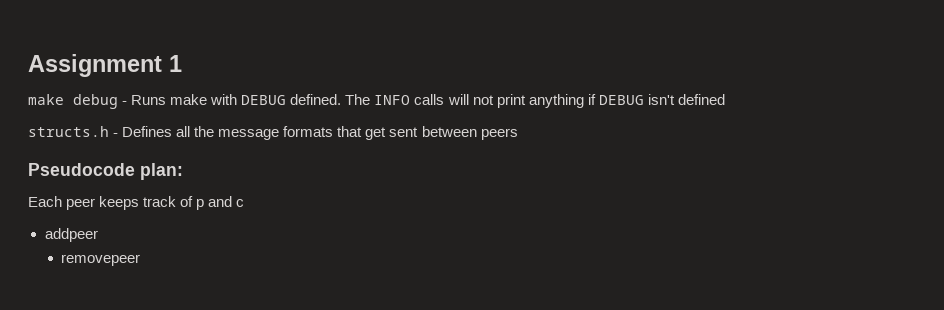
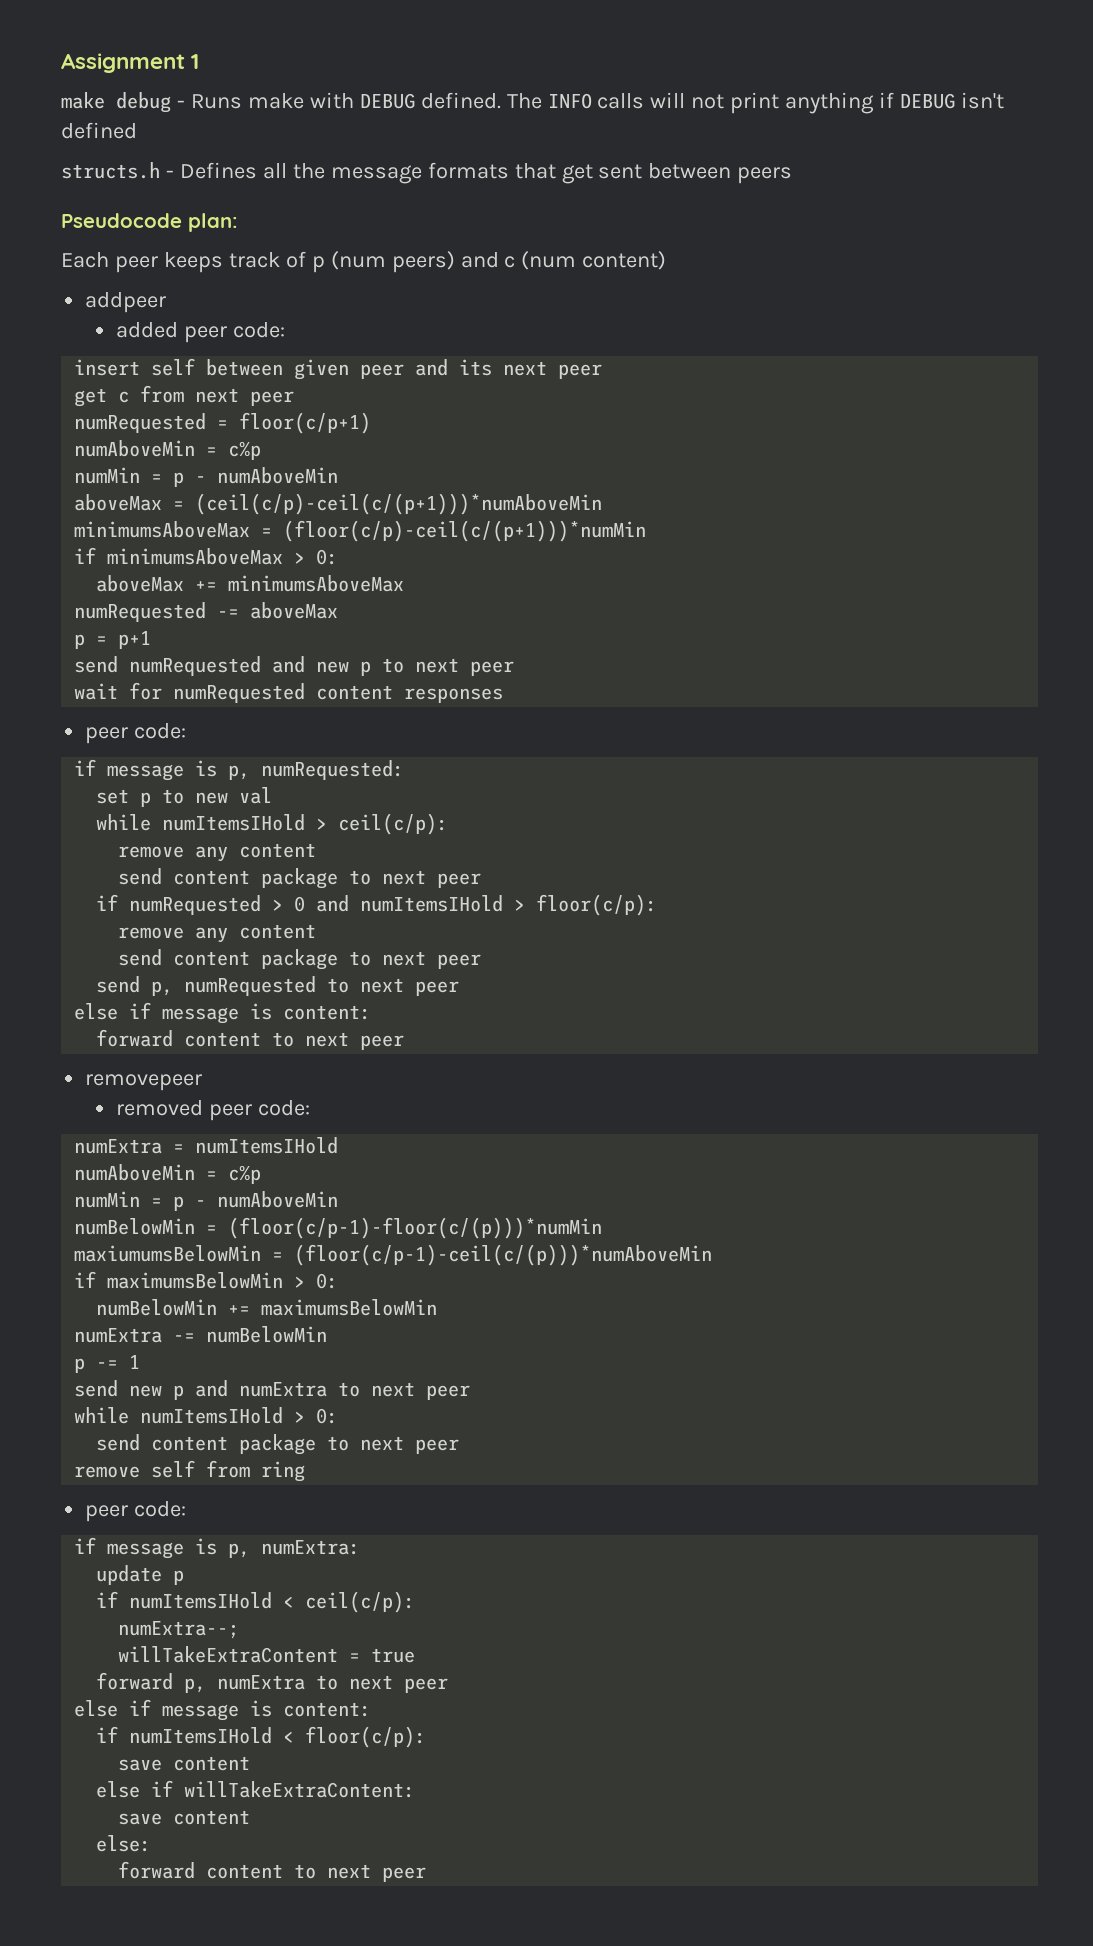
(205, 204) none -> [330,251,455,273] (num peers)
(245, 203) none -> [521,251,667,270] (num content)
[61,254,141,266] removepeer -> [115,322,285,343] [74,358,603,380] [74,385,295,407] [74,412,372,434] [74,440,262,460] [74,467,339,487] [74,493,603,515] [74,520,647,542] [74,547,339,565] [96,575,405,592] [74,602,339,622] [74,631,152,649] [74,656,515,676] [74,682,504,703] [85,723,187,744] [74,759,405,781] [96,787,273,807] [96,813,449,835] [118,843,317,862] [118,868,482,889] [96,894,658,916] [118,924,317,943] [118,949,482,970] [96,976,460,996] [74,1002,372,1024] [96,1029,405,1050] [85,1074,203,1091] [115,1100,310,1121] [74,1137,339,1154] [74,1164,262,1184] [74,1191,339,1211] [74,1217,603,1239] [74,1244,713,1266] [74,1271,339,1289] [96,1299,438,1316] [74,1326,328,1343] [74,1355,141,1373] [74,1380,471,1400] [74,1407,339,1424] [96,1434,460,1455] [74,1460,306,1482] [85,1501,187,1522] [74,1537,361,1559] [96,1565,185,1585] [96,1591,416,1613] [118,1621,240,1639] [118,1646,416,1663] [96,1672,449,1693] [74,1699,372,1721] [96,1726,427,1748] [118,1756,251,1771] [96,1780,416,1798] [118,1810,251,1825] [96,1835,152,1852] [118,1861,427,1882] added peer code: // insert self between given peer and its next peer // get c from next peer // numRequested = floor(c/p+1) // numAboveMin = c%p // numMin = p - numAboveMin // aboveMax = (ceil(c/p)-ceil(c/(p+1)))*numAboveMin // minimumsAboveMax = (floor(c/p)-ceil(c/(p+1)))*numMin // if minimumsAboveMax > 0: // aboveMax += minimumsAboveMax // numRequested -= aboveMax // p = p+1 // send numRequested and new p to next peer // wait for numRequested content responses // peer code: // if message is p, numRequested: // set p to new val // while numItemsIHold > ceil(c/p): // remove any content // send content package to next peer // if numRequested > 0 and numItemsIHold > floor(c/p): // remove any content // send content package to next peer // send p, numRequested to next peer // else if message is content: // forward content to next peer // removepeer // removed peer code: // numExtra = numItemsIHold // numAboveMin = c%p // numMin = p - numAboveMin // numBelowMin = (floor(c/p-1)-floor(c/(p)))*numMin // maxiumumsBelowMin = (floor(c/p-1)-ceil(c/(p)))*numAboveMin // if maximumsBelowMin > 0: // numBelowMin += maximumsBelowMin // numExtra -= numBelowMin // p -= 1 // send new p and numExtra to next peer // while numItemsIHold > 0: // send content package to next peer // remove self from ring // peer code: // if message is p, numExtra: // update p // if numItemsIHold < ceil(c/p): // numExtra--; // willTakeExtraContent = true // forward p, numExtra to next peer // else if message is content: // if numItemsIHold < floor(c/p): // save content // else if willTakeExtraContent: // save content // else: // forward content to next peer

